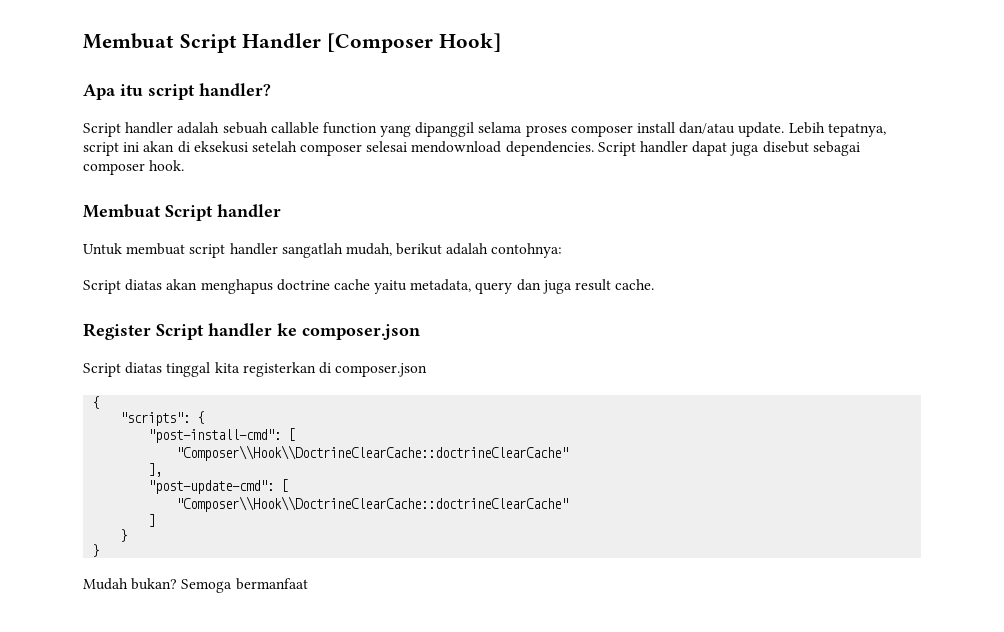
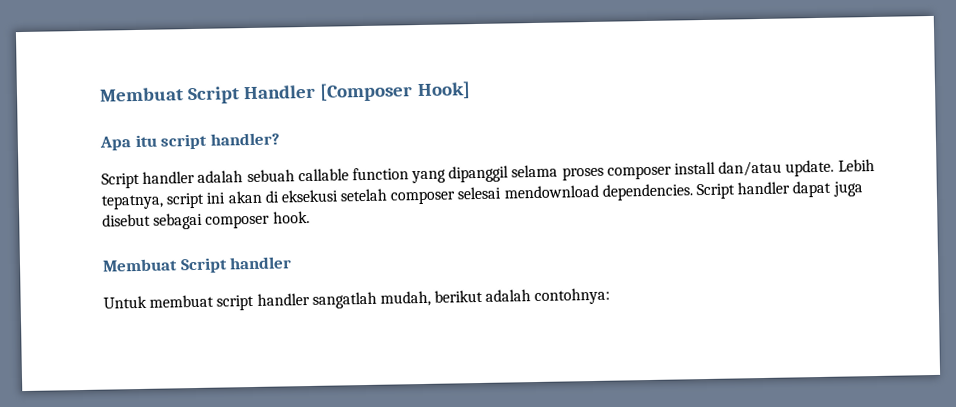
[83,279,655,294] [83,323,420,340] [83,362,428,377] [92,396,100,409] [120,411,205,426] [148,428,296,443] [176,445,569,461] [148,463,163,477] [148,479,289,494] [176,496,569,512] [148,514,156,527] [120,529,128,542] [92,544,100,557] [83,578,308,593] // Script diatas akan menghapus doctrine cache yaitu metadata, query dan juga result cache. // Register Script handler ke composer.json // Script diatas tinggal kita registerkan di composer.json // { // "scripts": { // "post-install-cmd": [ // "Composer\\Hook\\DoctrineClearCache::doctrineClearCache" // ], // "post-update-cmd": [ // "Composer\\Hook\\DoctrineClearCache::doctrineClearCache" // ] // } // } // Mudah bukan? Semoga bermanfaat -> (611, 296) none

